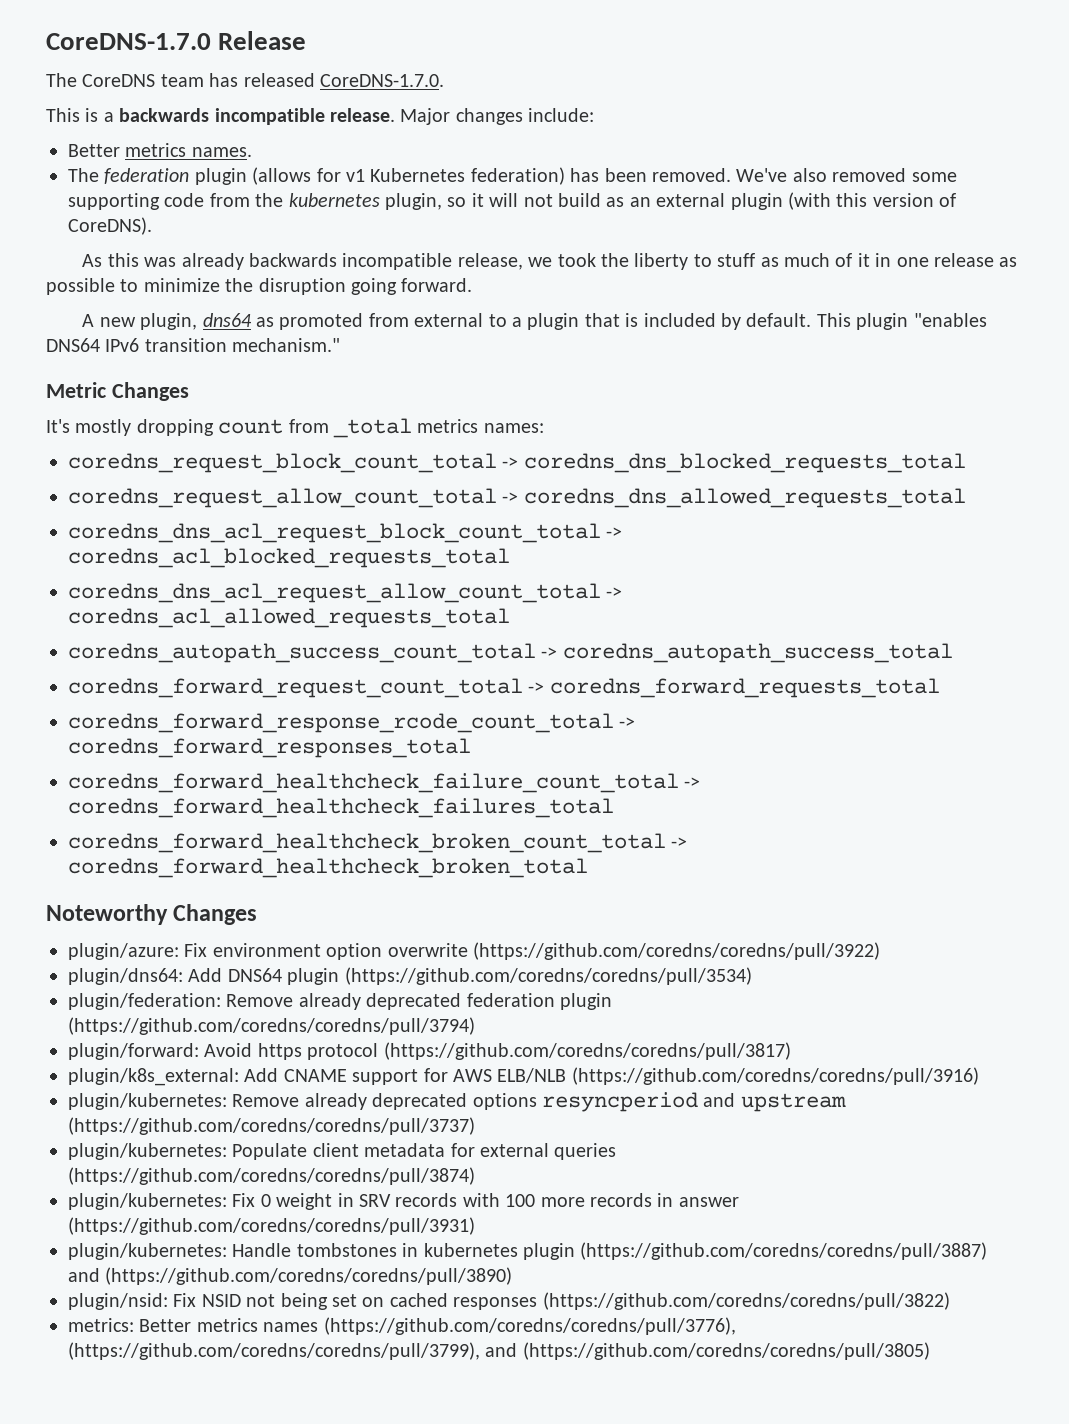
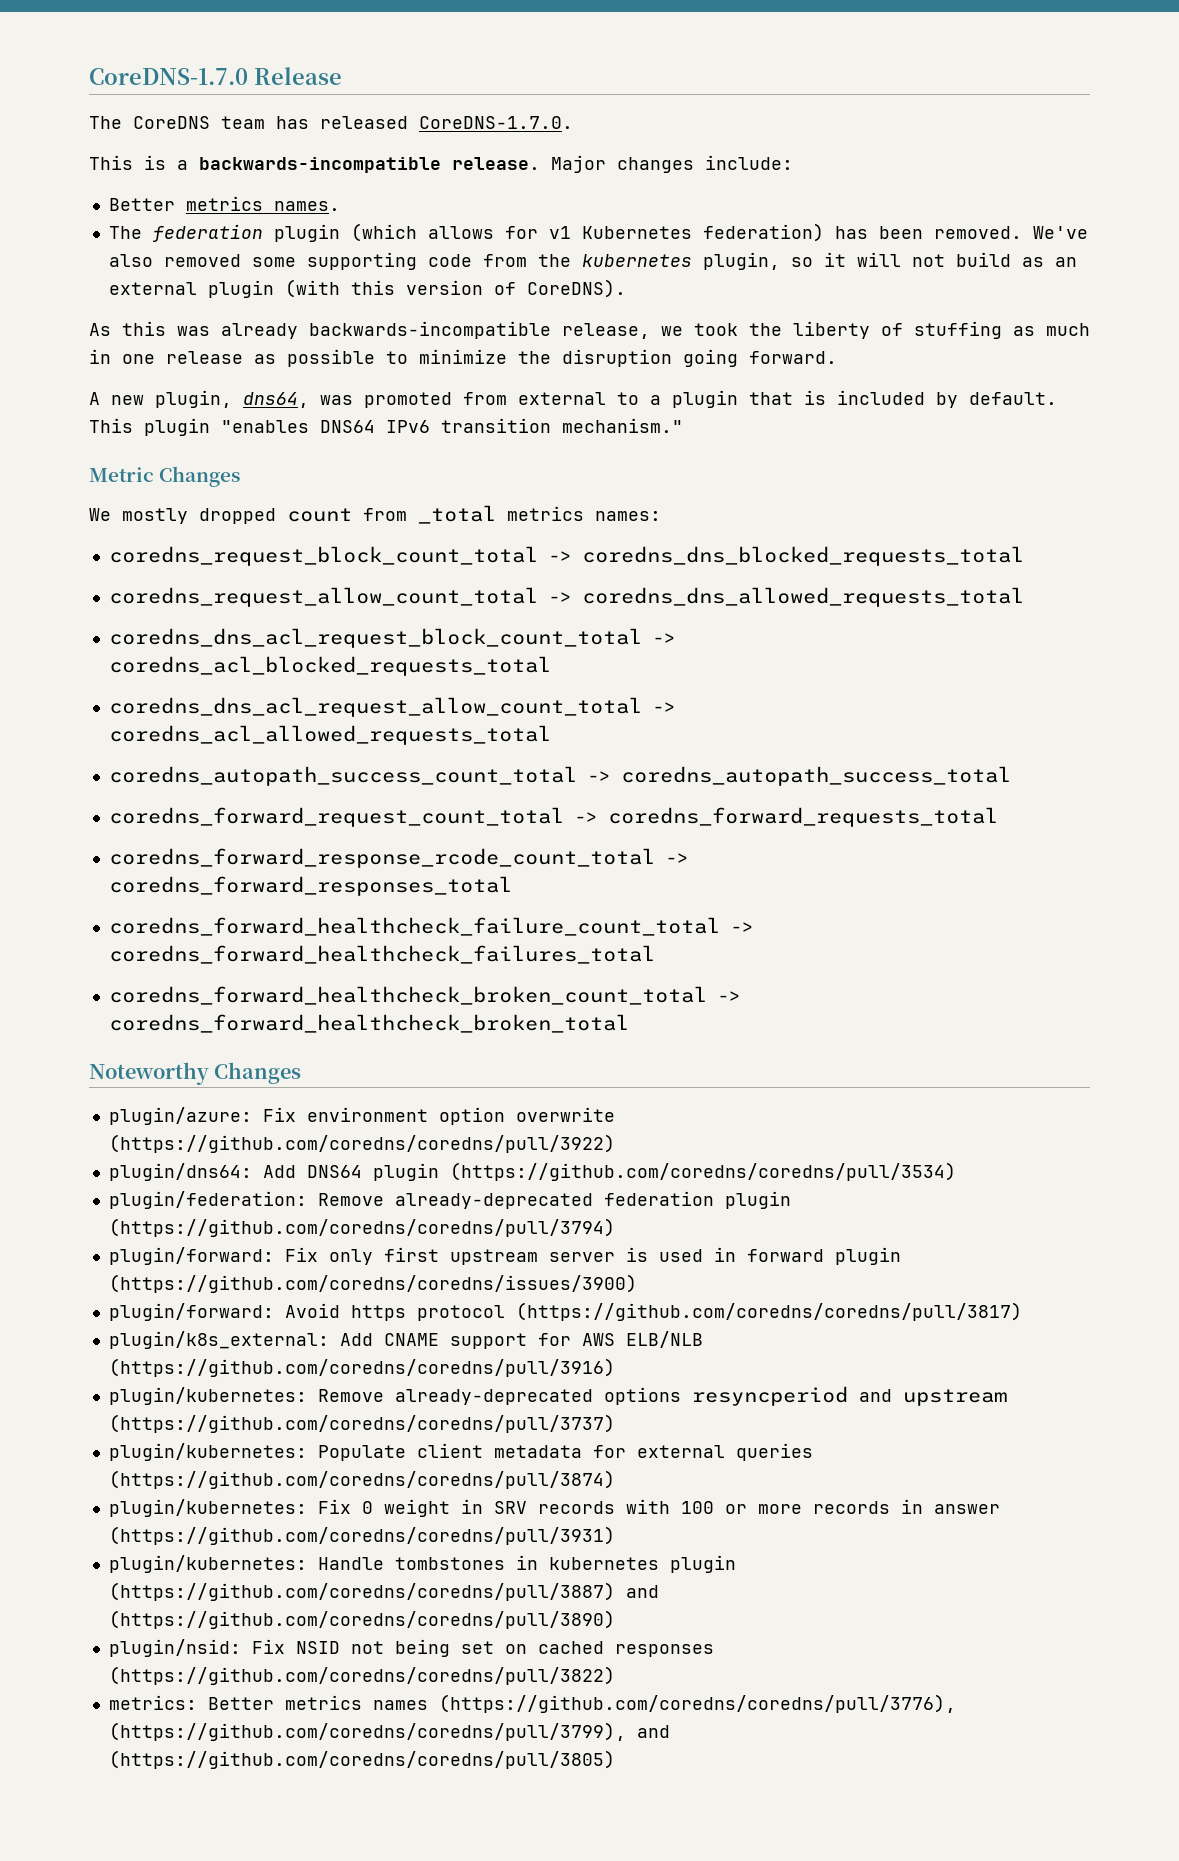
[119,108,325,125] backwards incompatible -> [199,157,441,173] backwards-incompatible
[252,167,312,185] (allows -> [350,223,494,242] (which allows
[249,253,453,270] backwards incompatible -> [309,321,551,339] backwards-incompatible
[693,253,870,267] to stuff as much of it -> [881,321,1090,339] of stuffing as much
[202,313,275,327] dns64 as -> [243,392,353,408] dns64, was
[46,419,214,436] It's mostly dropping -> [89,508,276,524] We mostly dropped
[298,993,462,1010] already deprecated -> [394,1193,593,1209] already-deprecated
(475, 1026) none -> [108,1247,901,1265] [108,1274,637,1293] // plugin/forward: Fix only first upstream server is used in forward plugin (https://github.com/coredns/coredns/issues/3900)
[304,1093,468,1110] already deprecated -> [394,1389,593,1405] already-deprecated
(536, 1200) none -> [724,1504,747,1514] or

